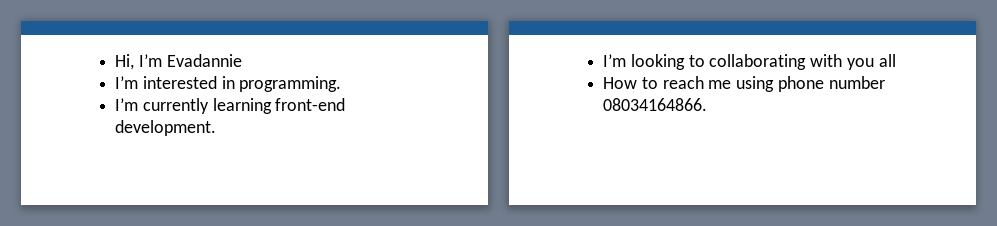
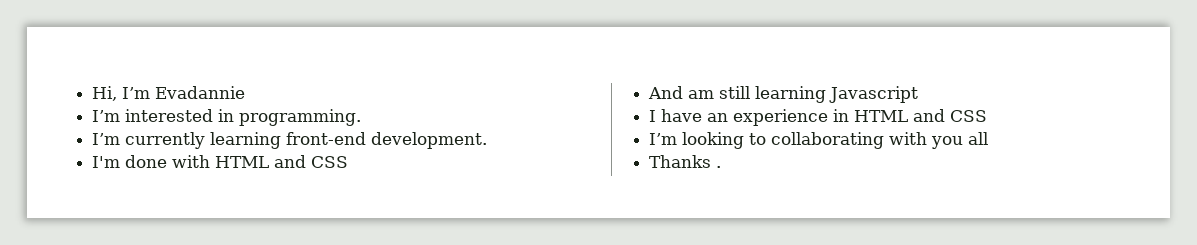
(217, 128) none -> [92,155,349,168] [648,86,919,103] [649,109,988,126] // I'm done with HTML and CSS // And am still learning Javascript // I have an experience in HTML and CSS
[603,76,885,92] [603,98,708,111] How to reach me using phone number 08034164866. -> [649,155,722,168] Thanks .

